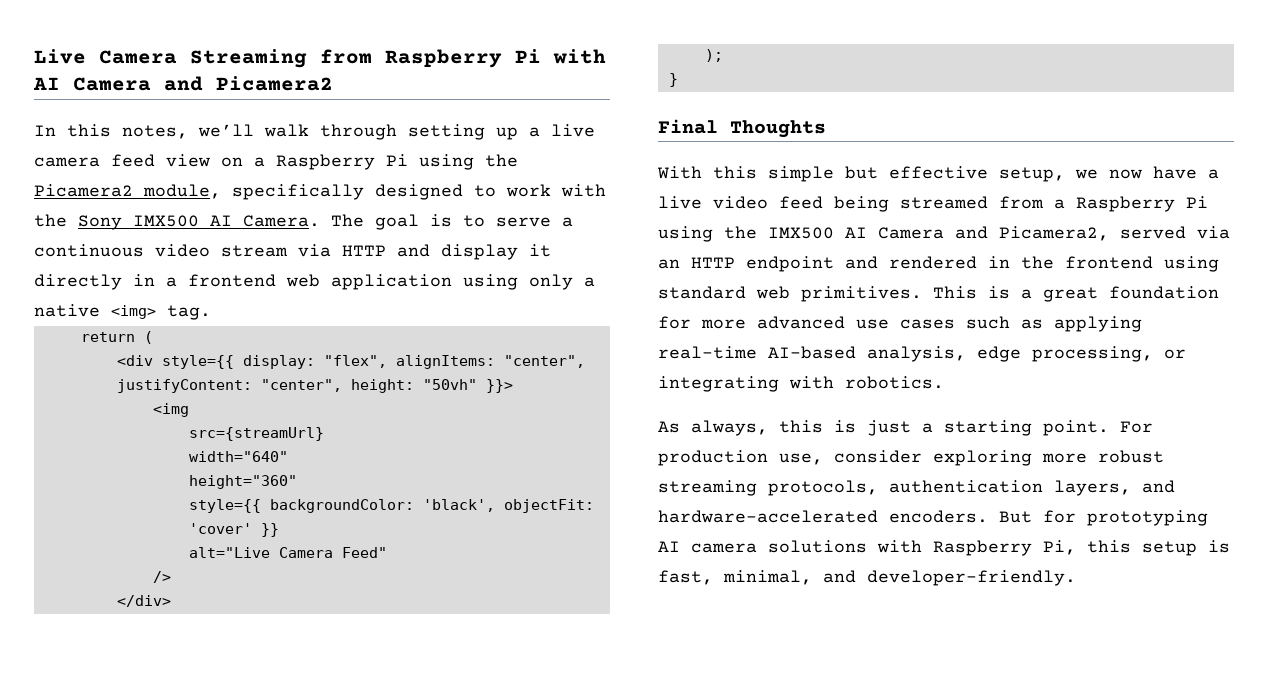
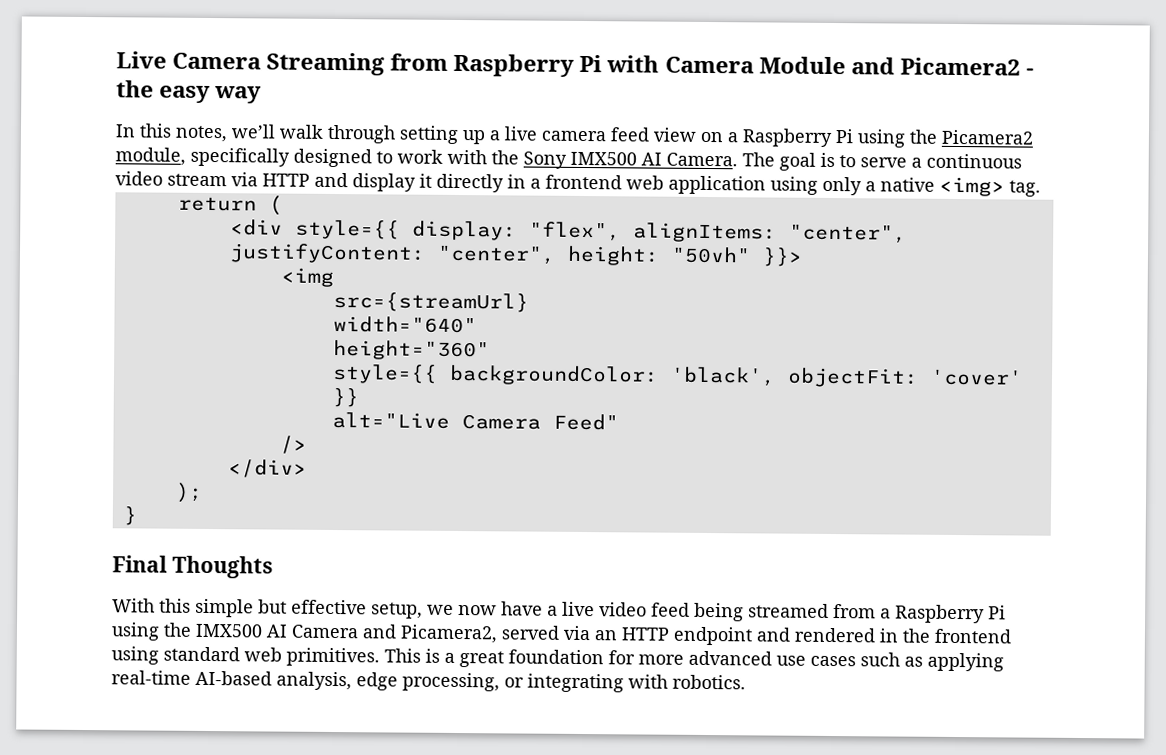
[33,77,151,91] AI Camera -> [664,56,846,75] Camera Module
(333, 83) none -> [1025,67,1034,76] [116,80,263,104] - the easy way
[658,420,1153,436] [658,450,1164,466] [658,480,1175,496] [658,510,1208,526] [658,540,1230,556] [658,570,1076,586] // As always, this is just a starting point. For production use, consider exploring more robust streaming protocols, authentication layers, and hardware-accelerated encoders. But for prototyping AI camera solutions with Raspberry Pi, this setup is fast, minimal, and developer-friendly. -> (746, 682) none

